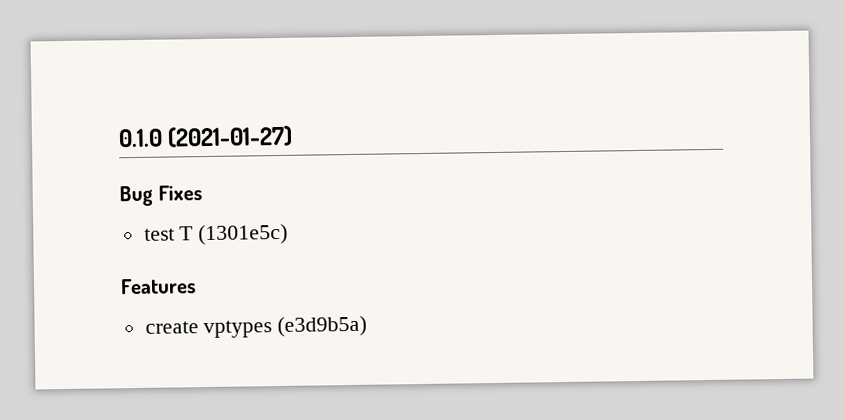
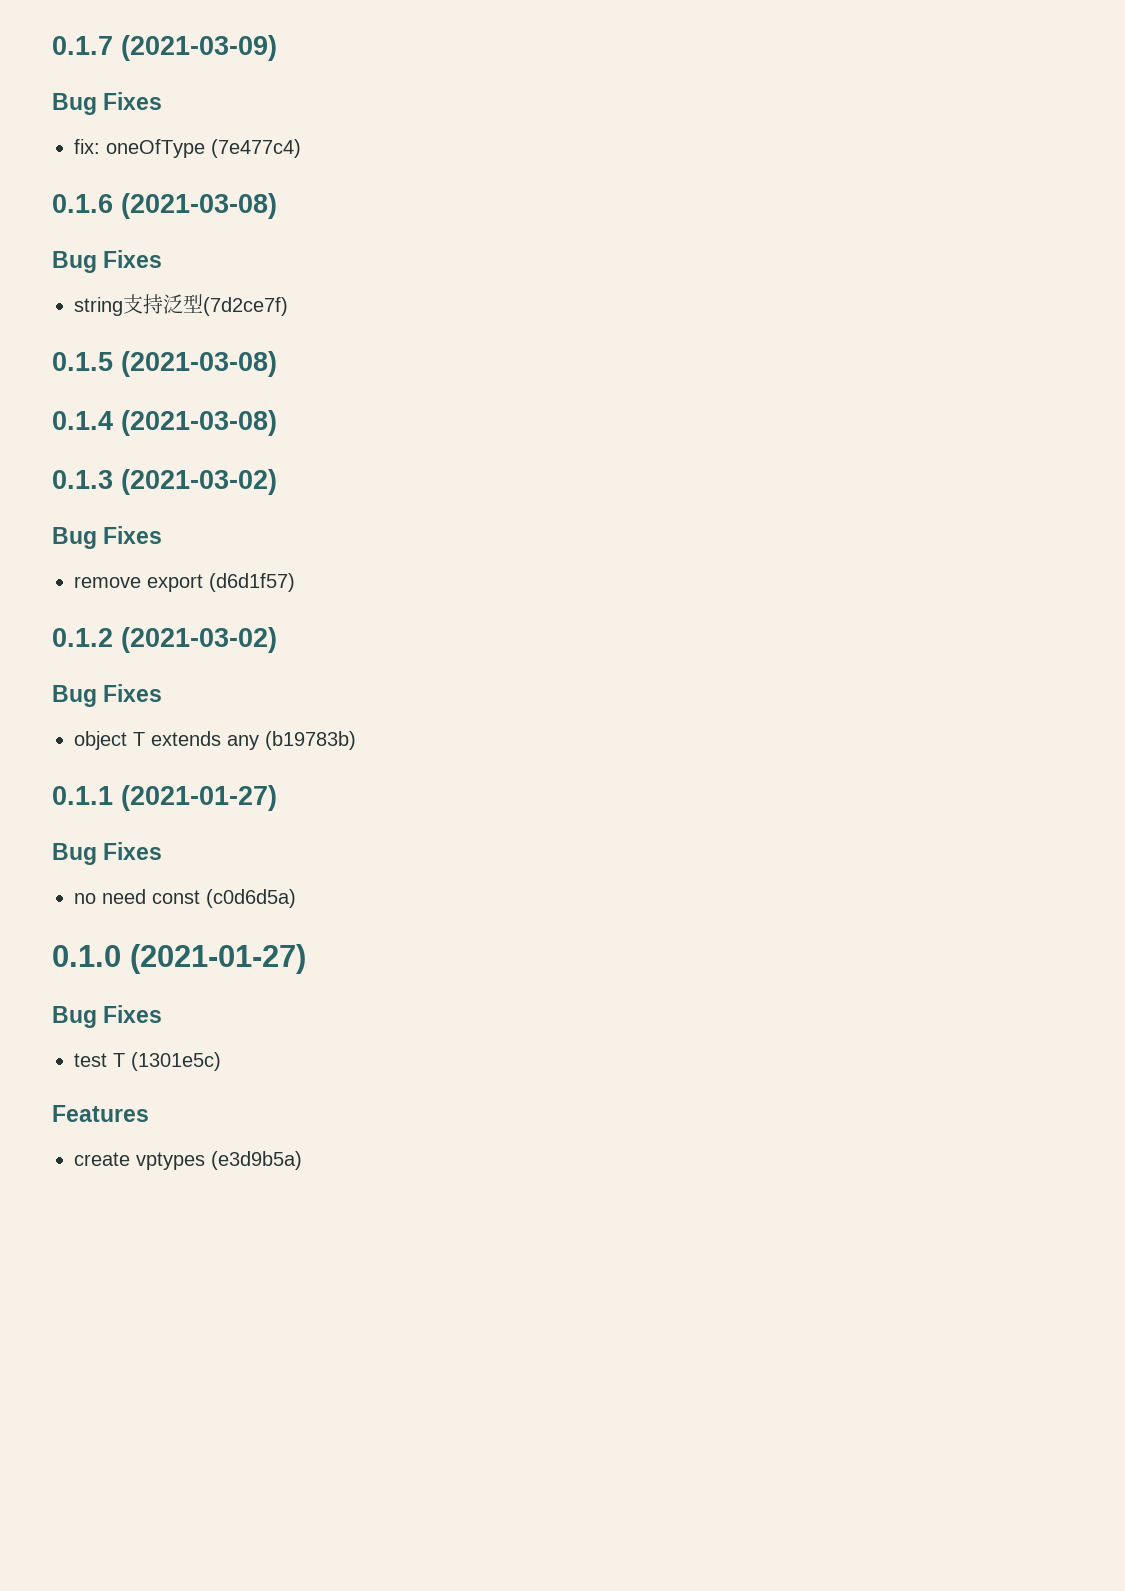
(118, 138) none -> [52,35,277,61] [52,92,163,115] [74,139,301,158] [52,193,277,219] [52,250,163,273] [74,294,288,316] [52,351,277,377] [52,410,277,436] [52,469,277,495] [52,526,163,549] [74,573,295,592] [52,627,277,653] [52,684,163,707] [74,731,356,750] [52,785,277,811] [52,842,163,865] [74,889,296,908] 0.1.7 (2021-03-09) // Bug Fixes // fix: oneOfType (7e477c4) // 0.1.6 (2021-03-08) // Bug Fixes // string支持泛型(7d2ce7f) // 0.1.5 (2021-03-08) // 0.1.4 (2021-03-08) // 0.1.3 (2021-03-02) // Bug Fixes // remove export (d6d1f57) // 0.1.2 (2021-03-02) // Bug Fixes // object T extends any (b19783b) // 0.1.1 (2021-01-27) // Bug Fixes // no need const (c0d6d5a) //

